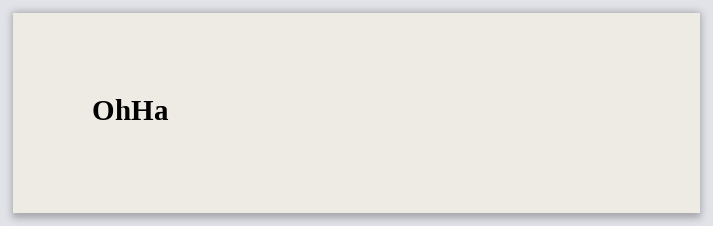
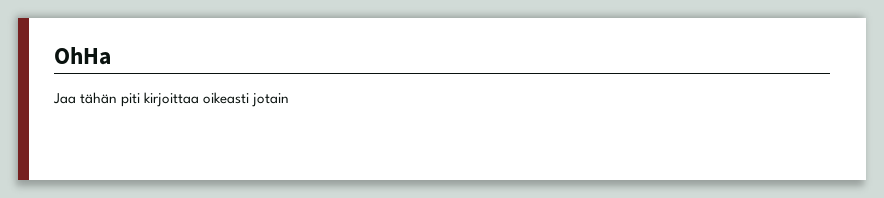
(169, 109) none -> [53,92,290,107] // Jaa tähän piti kirjoittaa oikeasti jotain

